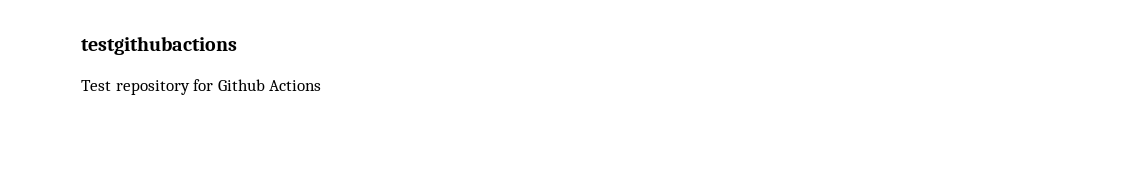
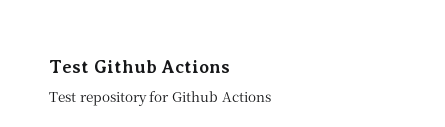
[81,36,237,55] testgithubactions -> [49,60,230,73] Test Github Actions

